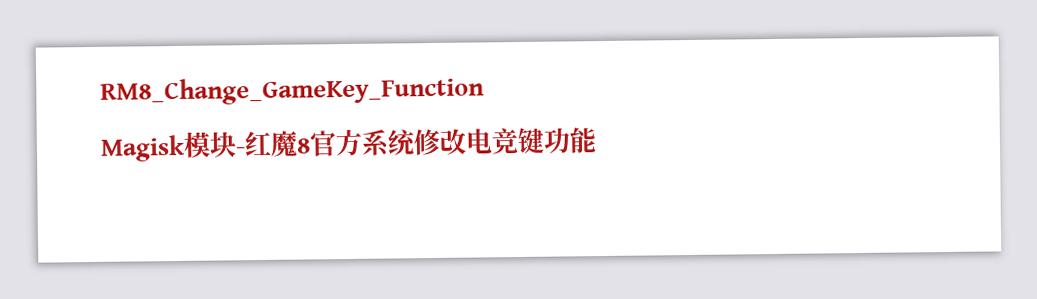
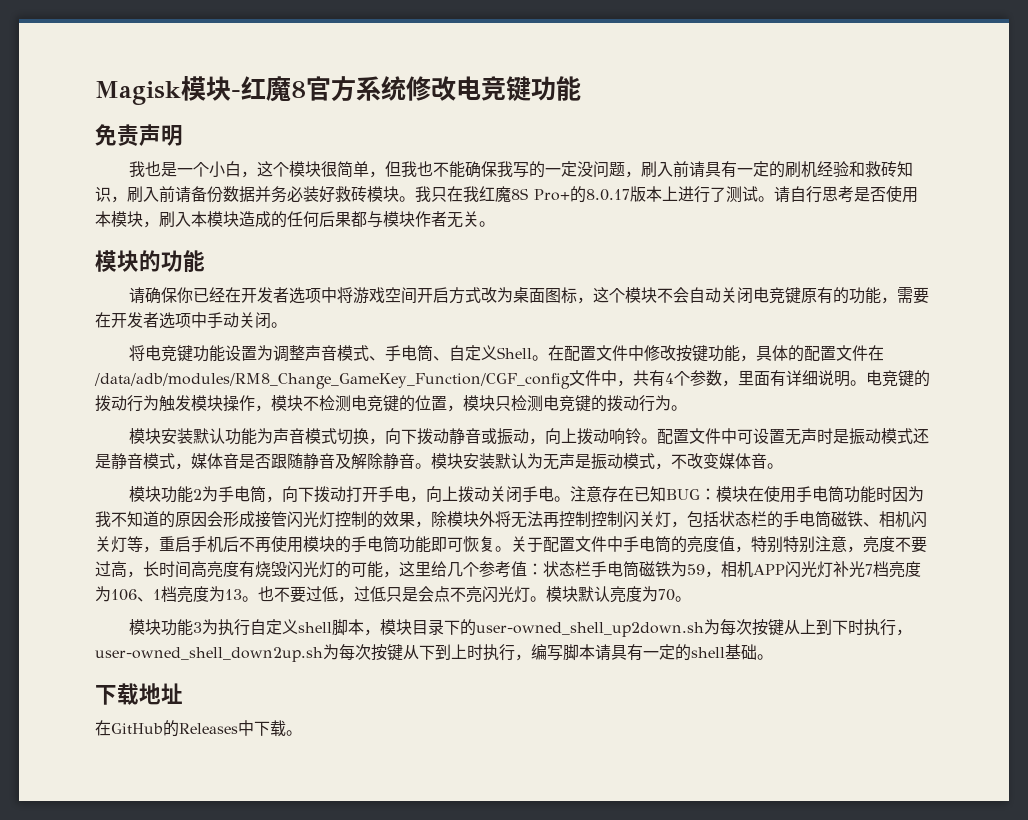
[100,75,485,106] RM8_Change_GameKey_Function // -> (95, 93) none
(597, 140) none -> [95,124,183,146] [128,161,913,178] [95,186,918,203] [95,211,495,228] [95,250,205,272] [128,287,929,304] [95,312,287,329] [128,345,884,362] [94,370,930,389] [95,395,687,412] [128,428,929,445] [95,453,783,470] [128,486,924,503] [95,511,927,528] [95,536,927,553] [95,561,921,578] [95,586,691,603] [128,619,912,637] [95,644,773,662] [95,683,183,705] [95,720,302,737] // 免责声明 // 我也是一个小白，这个模块很简单，但我也不能确保我写的一定没问题，刷入前请具有一定的刷机经验和救砖知识，刷入前请备份数据并务必装好救砖模块。我只在我红魔8S Pro+的8.0.17版本上进行了测试。请自行思考是否使用本模块，刷入本模块造成的任何后果都与模块作者无关。 // 模块的功能 // 请确保你已经在开发者选项中将游戏空间开启方式改为桌面图标，这个模块不会自动关闭电竞键原有的功能，需要在开发者选项中手动关闭。 // 将电竞键功能设置为调整声音模式、手电筒、自定义Shell。在配置文件中修改按键功能，具体的配置文件在/data/adb/modules/RM8_Change_GameKey_Function/CGF_config文件中，共有4个参数，里面有详细说明。电竞键的拨动行为触发模块操作，模块不检测电竞键的位置，模块只检测电竞键的拨动行为。 // 模块安装默认功能为声音模式切换，向下拨动静音或振动，向上拨动响铃。配置文件中可设置无声时是振动模式还是静音模式，媒体音是否跟随静音及解除静音。模块安装默认为无声是振动模式，不改变媒体音。 // 模块功能2为手电筒，向下拨动打开手电，向上拨动关闭手电。注意存在已知BUG：模块在使用手电筒功能时因为我不知道的原因会形成接管闪光灯控制的效果，除模块外将无法再控制控制闪关灯，包括状态栏的手电筒磁铁、相机闪关灯等，重启手机后不再使用模块的手电筒功能即可恢复。关于配置文件中手电筒的亮度值，特别特别注意，亮度不要过高，长时间高亮度有烧毁闪光灯的可能，这里给几个参考值：状态栏手电筒磁铁为59，相机APP闪光灯补光7档亮度为106、1档亮度为13。也不要过低，过低只是会点不亮闪光灯。模块默认亮度为70。 // 模块功能3为执行自定义shell脚本，模块目录下的user-owned_shell_up2down.sh为每次按键从上到下时执行，user-owned_shell_down2up.sh为每次按键从下到上时执行，编写脚本请具有一定的shell基础。 // 下载地址 // 在GitHub的Releases中下载。

